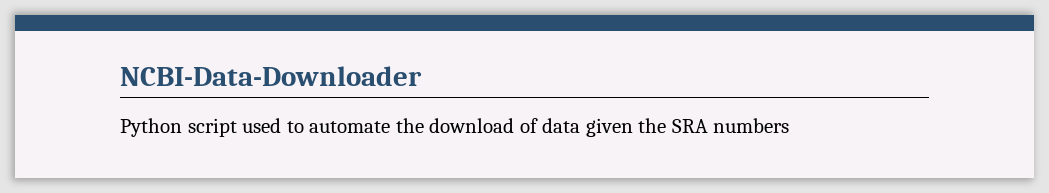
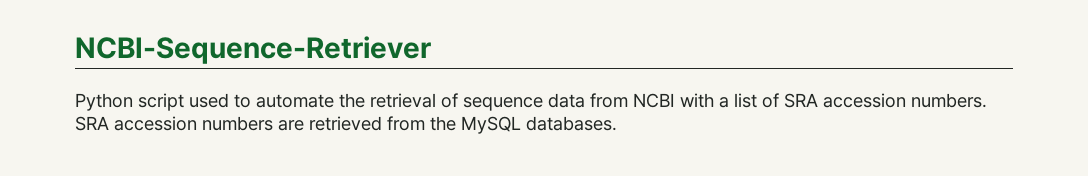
[120,66,422,86] NCBI-Data-Downloader -> [75,36,431,64] NCBI-Sequence-Retriever
[429,118,790,137] download of data given the SRA numbers -> [370,93,987,111] [75,116,617,134] retrieval of sequence data from NCBI with a list of SRA accession numbers. SRA accession numbers are retrieved from the MySQL databases.

